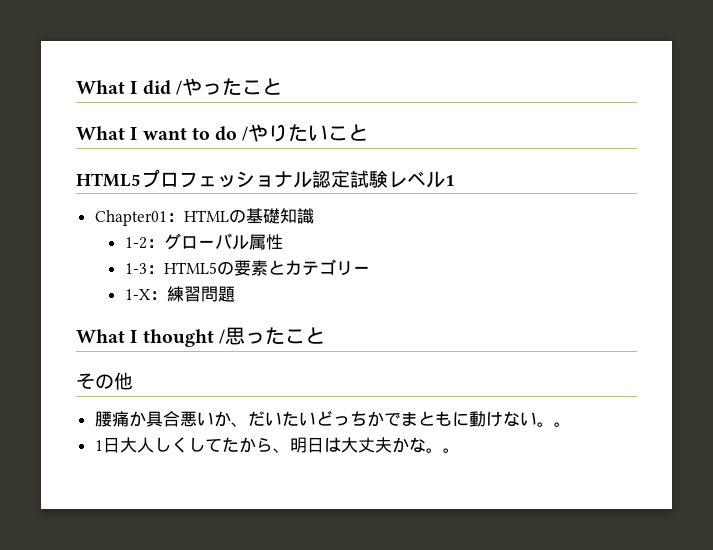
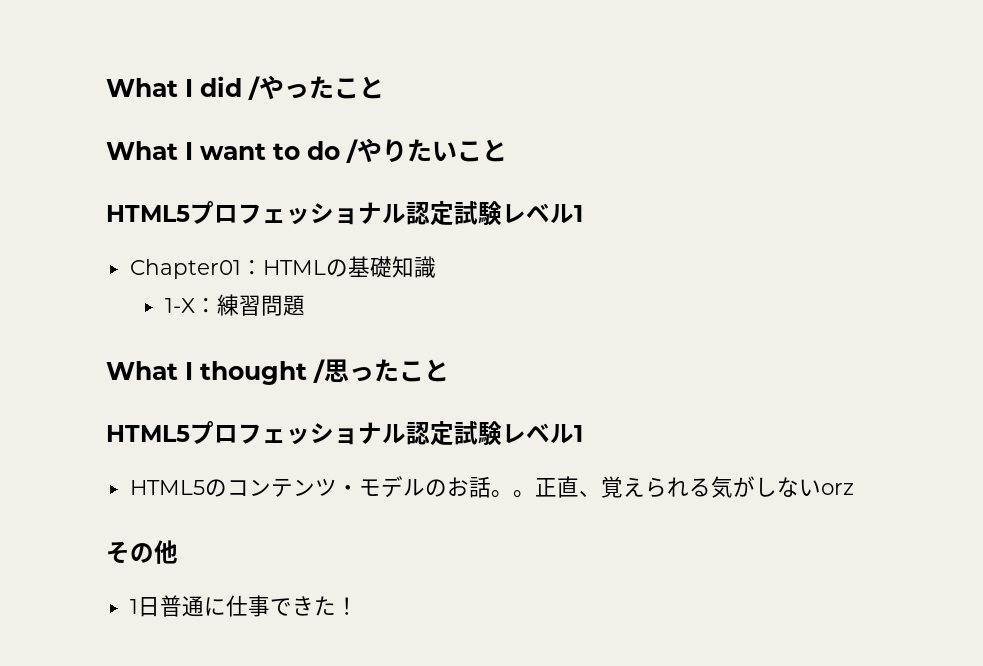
[124,233,283,250] [124,259,370,276] // 1-2：グローバル属性 // 1-3：HTML5の要素とカテゴリー -> (436, 267) none
[76,372,133,390] [94,410,571,427] [94,437,460,453] その他 // 腰痛か具合悪いか、だいたいどっちかでまともに動けない。。 // 1日大人しくしてたから、明日は大丈夫かな。。 -> [106,421,583,446] [129,476,854,498] [106,540,178,564] [129,595,358,617] HTML5プロフェッショナル認定試験レベル1 // HTML5のコンテンツ・モデルのお話。。正直、覚えられる気がしないorz // その他 // 1日普通に仕事できた！

